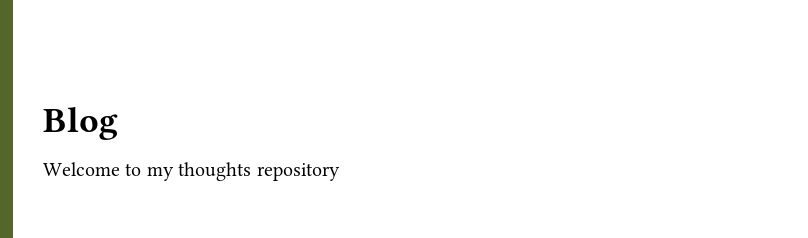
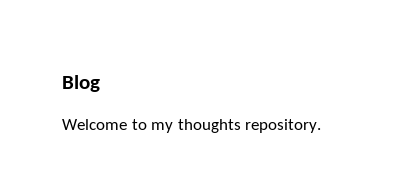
[256,163,340,181] repository -> [245,119,322,133] repository.

